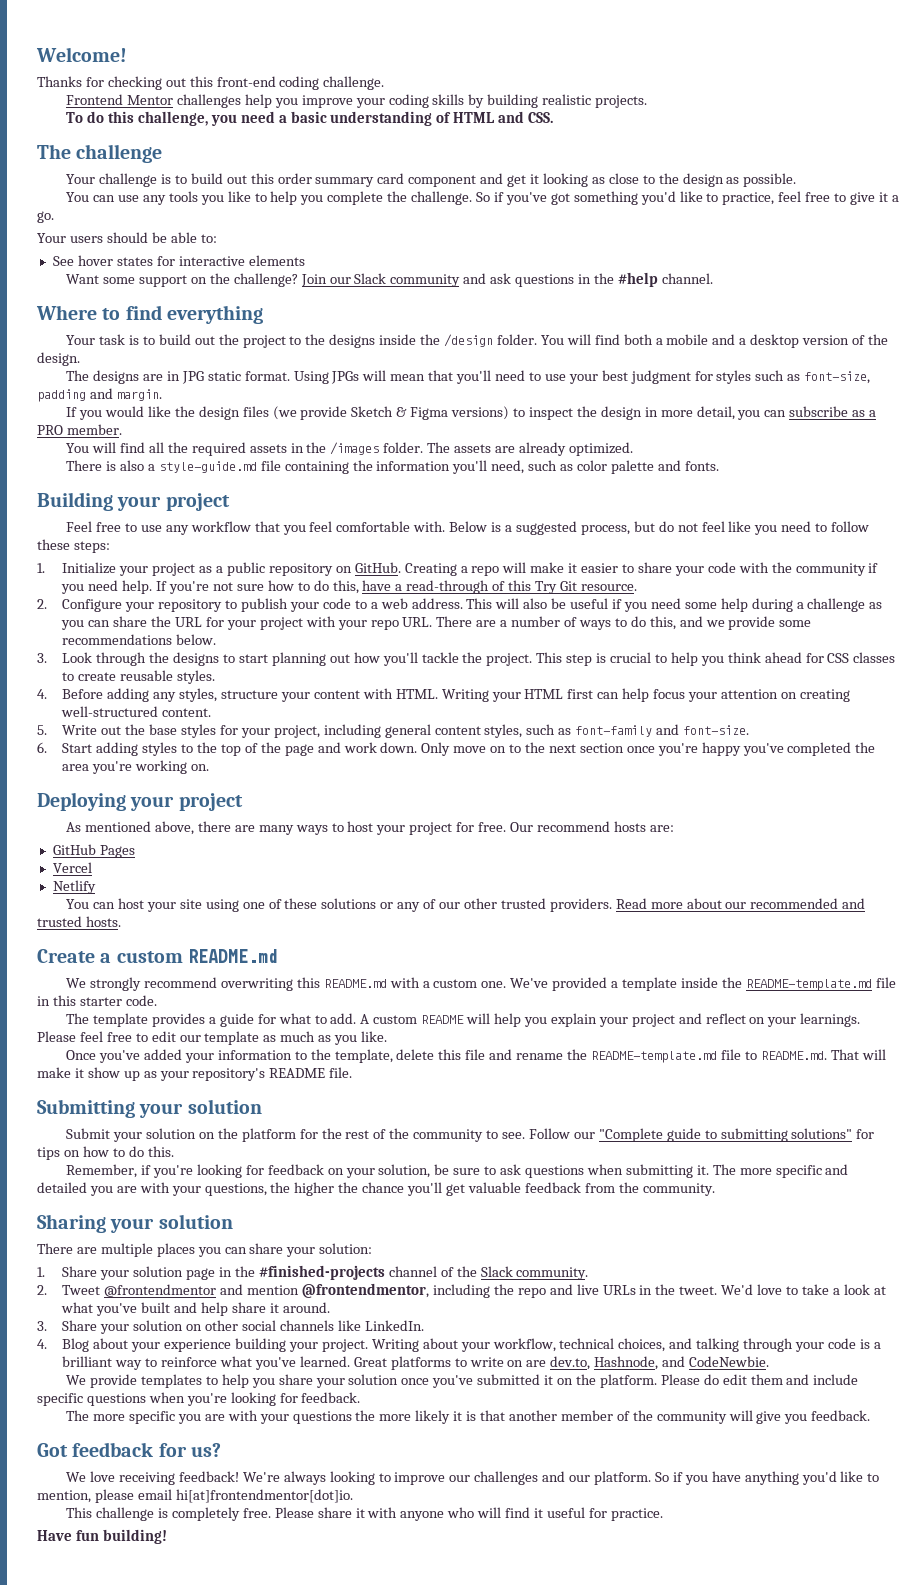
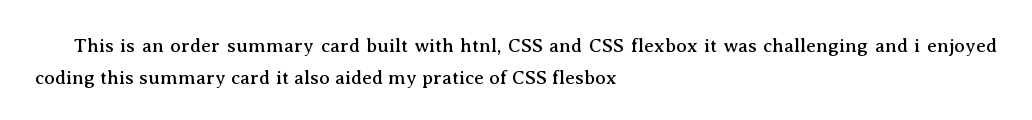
[36,47,127,62] [37,76,385,90] [66,94,648,108] [66,111,554,126] [37,144,163,163] [66,173,797,187] [66,191,899,205] [37,211,54,223] [37,232,217,243] [52,255,305,266] [66,272,713,287] [36,305,263,324] [66,334,888,348] [37,352,80,366] [66,370,871,384] [37,388,162,402] [66,406,877,420] [37,424,122,435] [66,442,633,456] [66,460,719,474] [37,492,230,511] [66,521,870,535] [37,539,110,553] [37,562,879,576] [61,580,637,594] [37,598,883,612] [61,616,812,630] [62,634,217,645] [37,652,896,666] [62,670,216,684] [37,688,850,702] [61,706,212,717] [37,724,750,738] [37,742,876,756] [62,760,210,774] [37,792,243,811] [66,821,674,835] [52,844,135,858] [52,862,92,873] [52,880,96,894] [66,898,866,912] [37,916,121,927] [37,949,278,963] [66,977,896,991] [37,995,157,1006] [66,1013,861,1027] [37,1031,388,1045] [66,1049,886,1063] [37,1067,353,1081] [37,1099,262,1118] [66,1128,875,1142] [37,1146,174,1160] [66,1164,849,1178] [37,1182,715,1196] [37,1214,233,1233] [37,1243,373,1257] [37,1265,589,1280] [37,1283,886,1298] [61,1302,330,1316] [37,1320,424,1334] [37,1338,881,1352] [62,1356,770,1370] [66,1374,859,1388] [37,1392,361,1406] [66,1410,871,1424] [37,1442,221,1457] [66,1471,880,1485] [37,1489,353,1503] [66,1507,663,1521] [37,1529,167,1544] Welcome! // Thanks for checking out this front-end coding challenge. // Frontend Mentor challenges help you improve your coding skills by building realistic projects. // To do this challenge, you need a basic understanding of HTML and CSS. // The challenge // Your challenge is to build out this order summary card component and get it looking as close to the design as possible. // You can use any tools you like to help you complete the challenge. So if you've got something you'd like to practice, feel free to give it a go. // Your users should be able to: // See hover states for interactive elements // Want some support on the challenge? Join our Slack community and ask questions in the #help channel. // Where to find everything // Your task is to build out the project to the designs inside the /design folder. You will find both a mobile and a desktop version of the design. // The designs are in JPG static format. Using JPGs will mean that you'll need to use your best judgment for styles such as font-size, padding and margin. // If you would like the design files (we provide Sketch & Figma versions) to inspect the design in more detail, you can subscribe as a PRO member. // You will find all the required assets in the /images folder. The assets are already optimized. // There is also a style-guide.md file containing the information you'll need, such as color palette and fonts. // Building your project // Feel free to use any workflow that you feel comfortable with. Below is a suggested process, but do not feel like you need to follow these steps: // 1. Initialize your project as a public repository on GitHub. Creating a repo will make it easier to share your code with the community if you need help. If you're not sure how to do this, have a read-through of this Try Git resource. // 2. Configure your repository to publish your code to a web address. This will also be useful if you need some help during a challenge as you can share the URL for your project with your repo URL. There are a number of ways to do this, and we provide some recommendations below. // 3. Look through the designs to start planning out how you'll tackle the project. This step is crucial to help you think ahead for CSS classes to create reusable styles. // 4. Before adding any styles, structure your content with HTML. Writing your HTML first can help focus your attention on creating well-structured content. // 5. Write out the base styles for your project, including general content styles, such as font-family and font-size. // 6. Start adding styles to the top of the page and work down. Only move on to the next section once you're happy you've completed the area you're working on. // Deploying your project // As mentioned above, there are many ways to host your project for free. Our recommend hosts are: // GitHub Pages // Vercel // Netlify // You can host your site using one of these solutions or any of our other trusted providers. Read more about our recommended and trusted hosts. // Create a custom README.md // We strongly recommend overwriting this README.md with a custom one. We've provided a template inside the README-template.md file in this starter code. // The template provides a guide for what to add. A custom README will help you explain your project and reflect on your learnings. Please feel free to edit our template as much as you like. // Once you've added your information to the template, delete this file and rename the README-template.md file to README.md. That will make it show up as your repository's README file. // Submitting your solution // Submit your solution on the platform for the rest of the community to see. Follow our "Complete guide to submitting solutions" for tips on how to do this. // Remember, if you're looking for feedback on your solution, be sure to ask questions when submitting it. The more specific and detailed you are with your questions, the higher the chance you'll get valuable feedback from the community. // Sharing your solution // There are multiple places you can share your solution: // 1. Share your solution page in the #finished-projects channel of the Slack community. // 2. Tweet @frontendmentor and mention @frontendmentor, including the repo and live URLs in the tweet. We'd love to take a look at what you've built and help share it around. // 3. Share your solution on other social channels like LinkedIn. // 4. Blog about your experience building your project. Writing about your workflow, technical choices, and talking through your code is a brilliant way to reinforce what you've learned. Great platforms to write on are dev.to, Hashnode, and CodeNewbie. // We provide templates to help you share your solution once you've submitted it on the platform. Please do edit them and include specific questions when you're looking for feedback. // The more specific you are with your questions the more likely it is that another member of the community will give you feedback. // Got feedback for us? // We love receiving feedback! We're always looking to improve our challenges and our platform. So if you have anything you'd like to mention, please email hi[at]frontendmentor[dot]io. // This challenge is completely free. Please share it with anyone who will find it useful for practice. // Have fun building! -> [73,38,997,56] [35,70,618,88] This is an order summary card built with htnl, CSS and CSS flexbox it was challenging and i enjoyed coding this summary card it also aided my pratice of CSS flesbox

